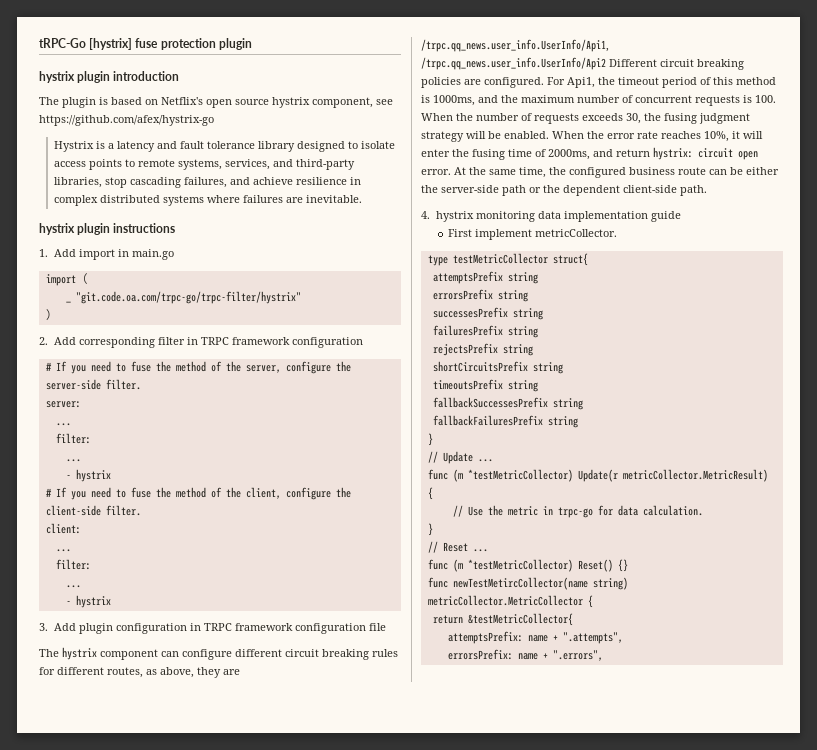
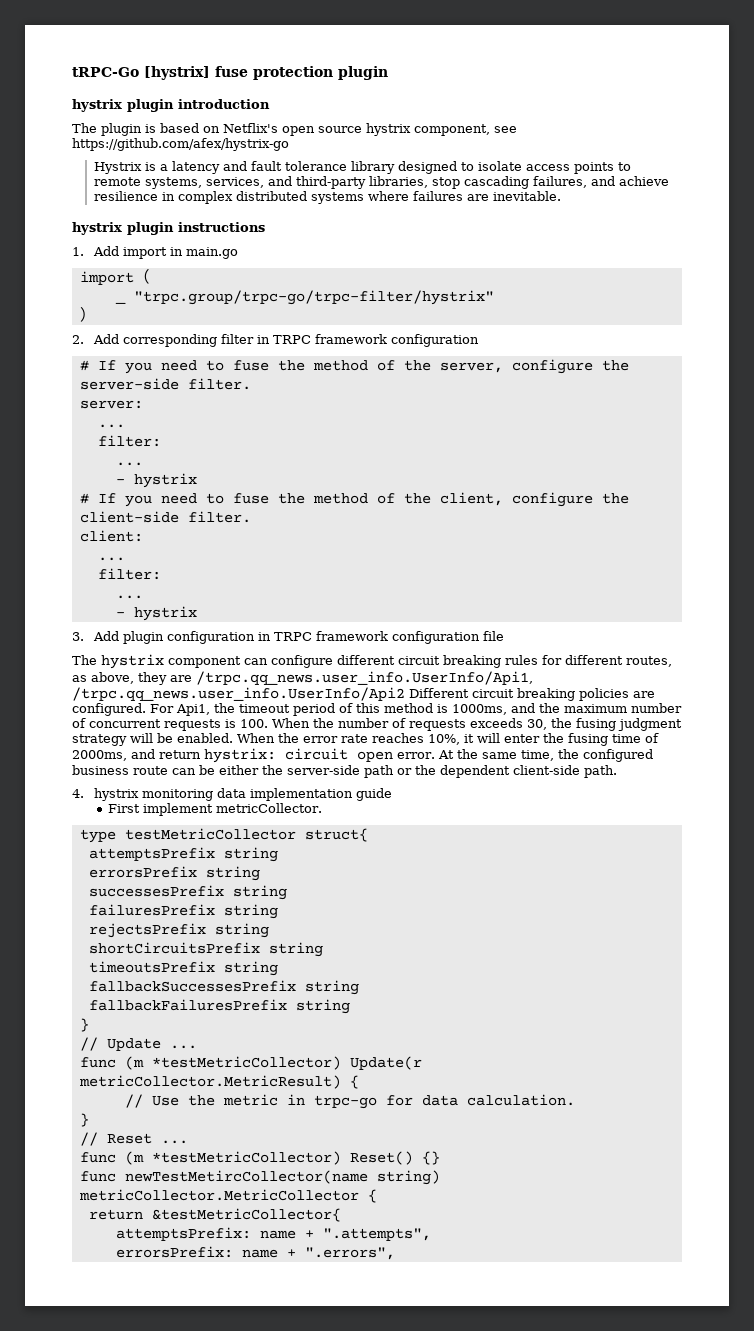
[75,291,301,304] "git.code.oa.com/trpc-go/trpc-filter/hystrix" -> [133,290,494,305] "trpc.group/trpc-go/trpc-filter/hystrix"

